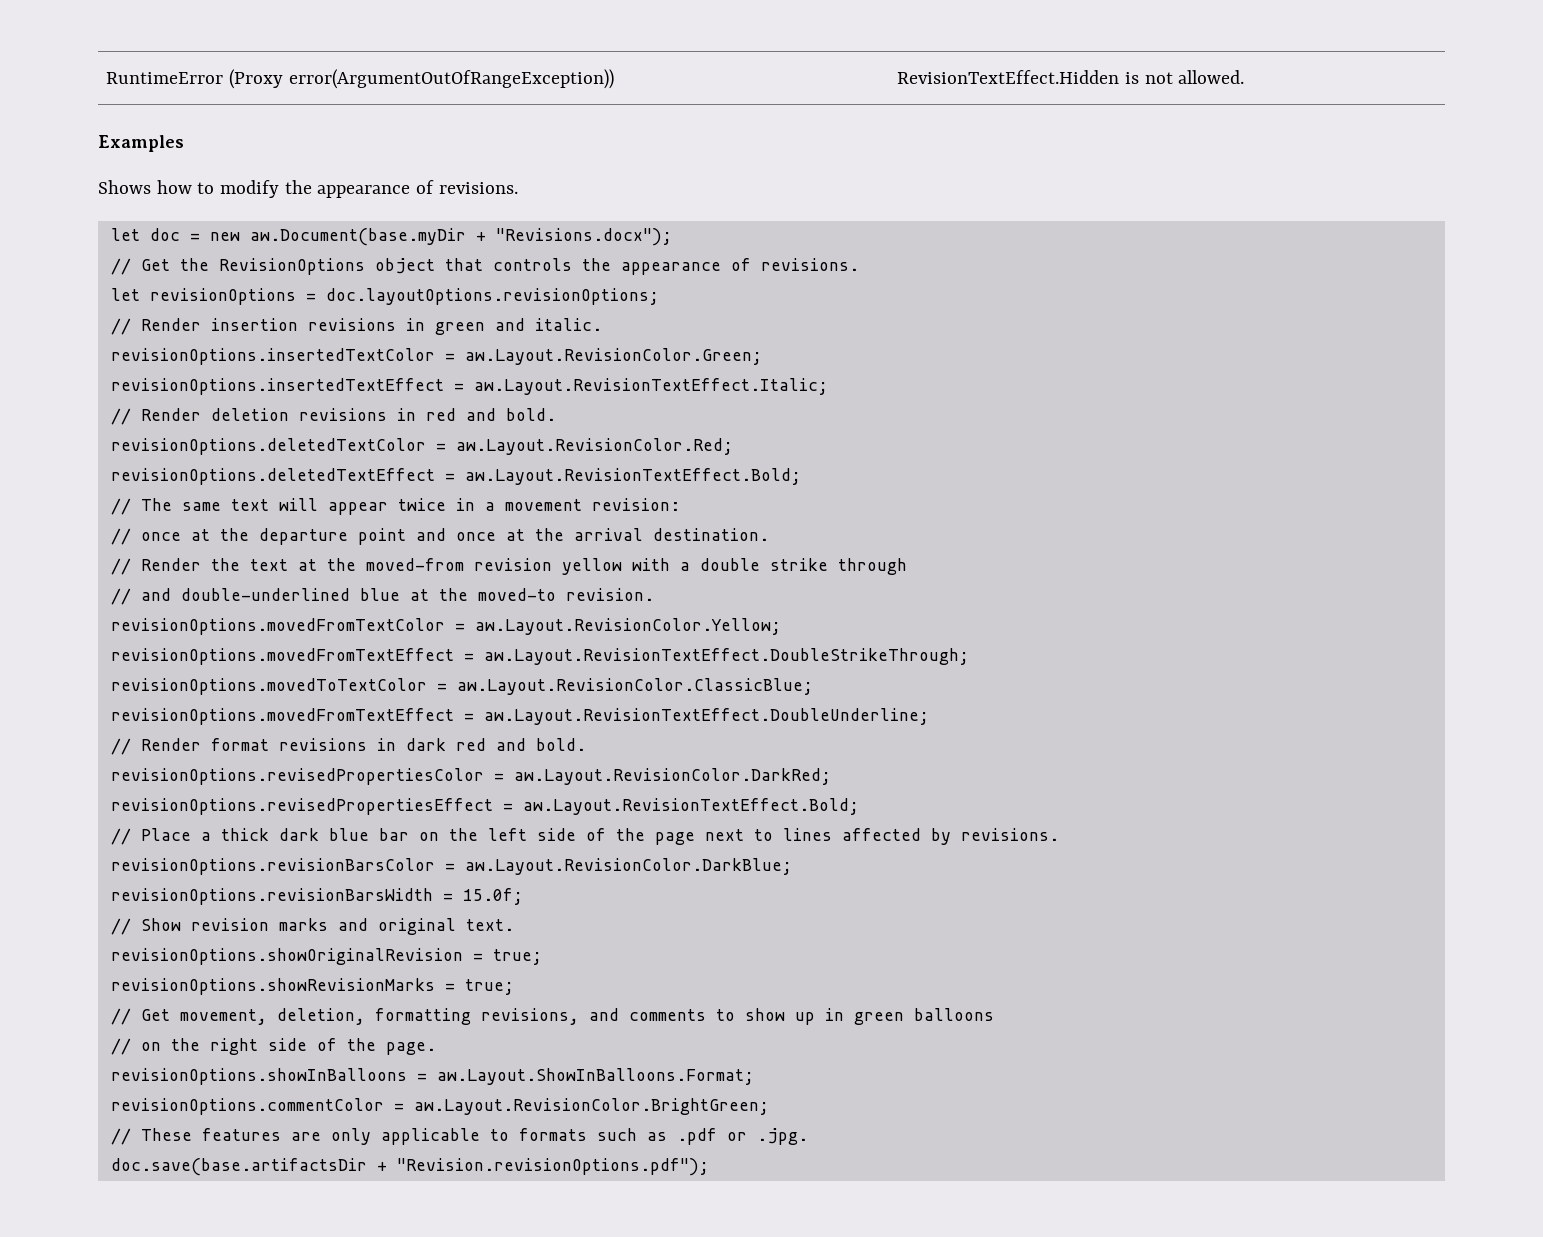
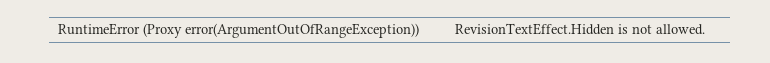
[98,135,184,152] [98,180,518,198] [110,228,672,246] [110,258,859,275] [110,288,659,305] [110,318,602,335] [110,348,762,365] [110,378,828,395] [110,408,556,425] [110,438,733,455] [110,468,801,485] [110,498,680,515] [110,528,769,545] [110,558,907,575] [110,588,654,605] [110,618,781,635] [110,648,969,665] [110,678,813,695] [110,708,929,725] [110,738,586,755] [110,768,831,785] [110,798,859,815] [110,828,1059,845] [110,858,792,875] [110,888,523,905] [110,918,514,935] [110,948,542,965] [110,978,514,995] [110,1008,994,1025] [110,1038,436,1055] [110,1068,754,1085] [110,1098,769,1115] [110,1128,808,1145] [110,1158,709,1176] // Examples // Shows how to modify the appearance of revisions. // let doc = new aw.Document(base.myDir + "Revisions.docx"); // // Get the RevisionOptions object that controls the appearance of revisions. // let revisionOptions = doc.layoutOptions.revisionOptions; // // Render insertion revisions in green and italic. // revisionOptions.insertedTextColor = aw.Layout.RevisionColor.Green; // revisionOptions.insertedTextEffect = aw.Layout.RevisionTextEffect.Italic; // // Render deletion revisions in red and bold. // revisionOptions.deletedTextColor = aw.Layout.RevisionColor.Red; // revisionOptions.deletedTextEffect = aw.Layout.RevisionTextEffect.Bold; // // The same text will appear twice in a movement revision: // // once at the departure point and once at the arrival destination. // // Render the text at the moved-from revision yellow with a double strike through // // and double-underlined blue at the moved-to revision. // revisionOptions.movedFromTextColor = aw.Layout.RevisionColor.Yellow; // revisionOptions.movedFromTextEffect = aw.Layout.RevisionTextEffect.DoubleStrikeThrough; // revisionOptions.movedToTextColor = aw.Layout.RevisionColor.ClassicBlue; // revisionOptions.movedFromTextEffect = aw.Layout.RevisionTextEffect.DoubleUnderline; // // Render format revisions in dark red and bold. // revisionOptions.revisedPropertiesColor = aw.Layout.RevisionColor.DarkRed; // revisionOptions.revisedPropertiesEffect = aw.Layout.RevisionTextEffect.Bold; // // Place a thick dark blue bar on the left side of the page next to lines affected by revisions. // revisionOptions.revisionBarsColor = aw.Layout.RevisionColor.DarkBlue; // revisionOptions.revisionBarsWidth = 15.0f; // // Show revision marks and original text. // revisionOptions.showOriginalRevision = true; // revisionOptions.showRevisionMarks = true; // // Get movement, deletion, formatting revisions, and comments to show up in green balloons // // on the right side of the page. // revisionOptions.showInBalloons = aw.Layout.ShowInBalloons.Format; // revisionOptions.commentColor = aw.Layout.RevisionColor.BrightGreen; // // These features are only applicable to formats such as .pdf or .jpg. // doc.save(base.artifactsDir + "Revision.revisionOptions.pdf"); -> (705, 29) none

